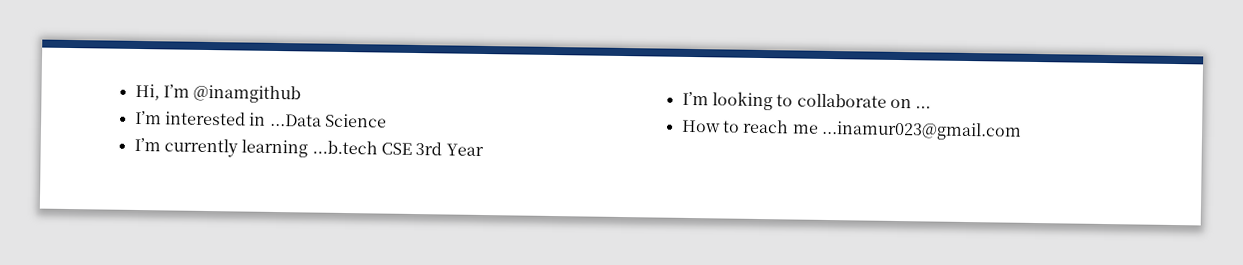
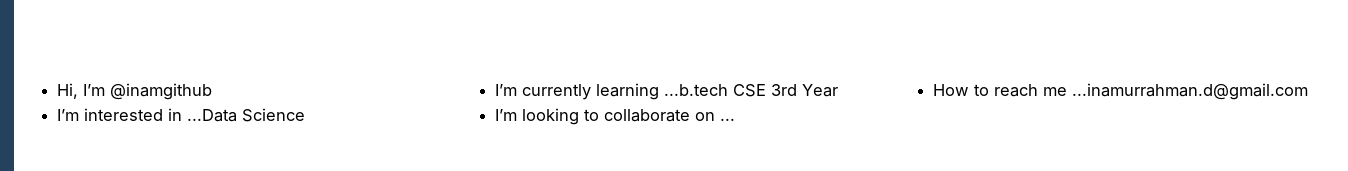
[820,120,1022,141] ...inamur023@gmail.com -> [1072,83,1309,100] ...inamurrahman.d@gmail.com

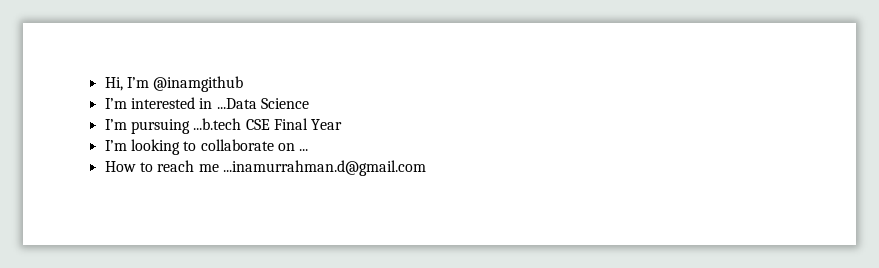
[522,83,660,100] currently learning -> [130,119,190,134] pursuing
[771,84,798,96] 3rd -> [273,118,308,130] Final

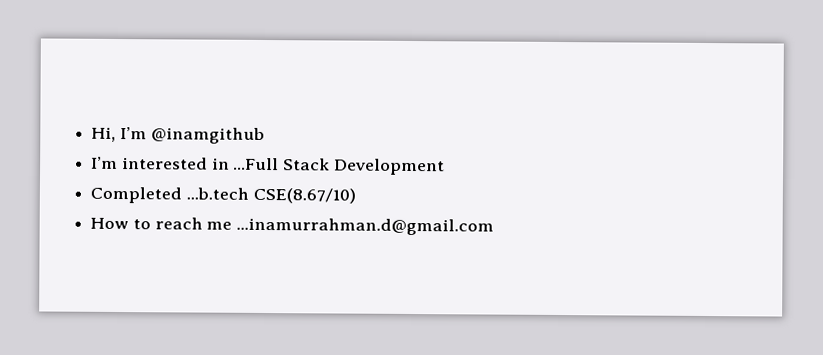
[216,98,309,109] [104,118,343,134] [104,139,309,155] ...Data Science // I’m pursuing ...b.tech CSE Final Year // I’m looking to collaborate on ... -> [233,157,445,176] [90,186,356,204] ...Full Stack Development // Completed ...b.tech CSE(8.67/10)

